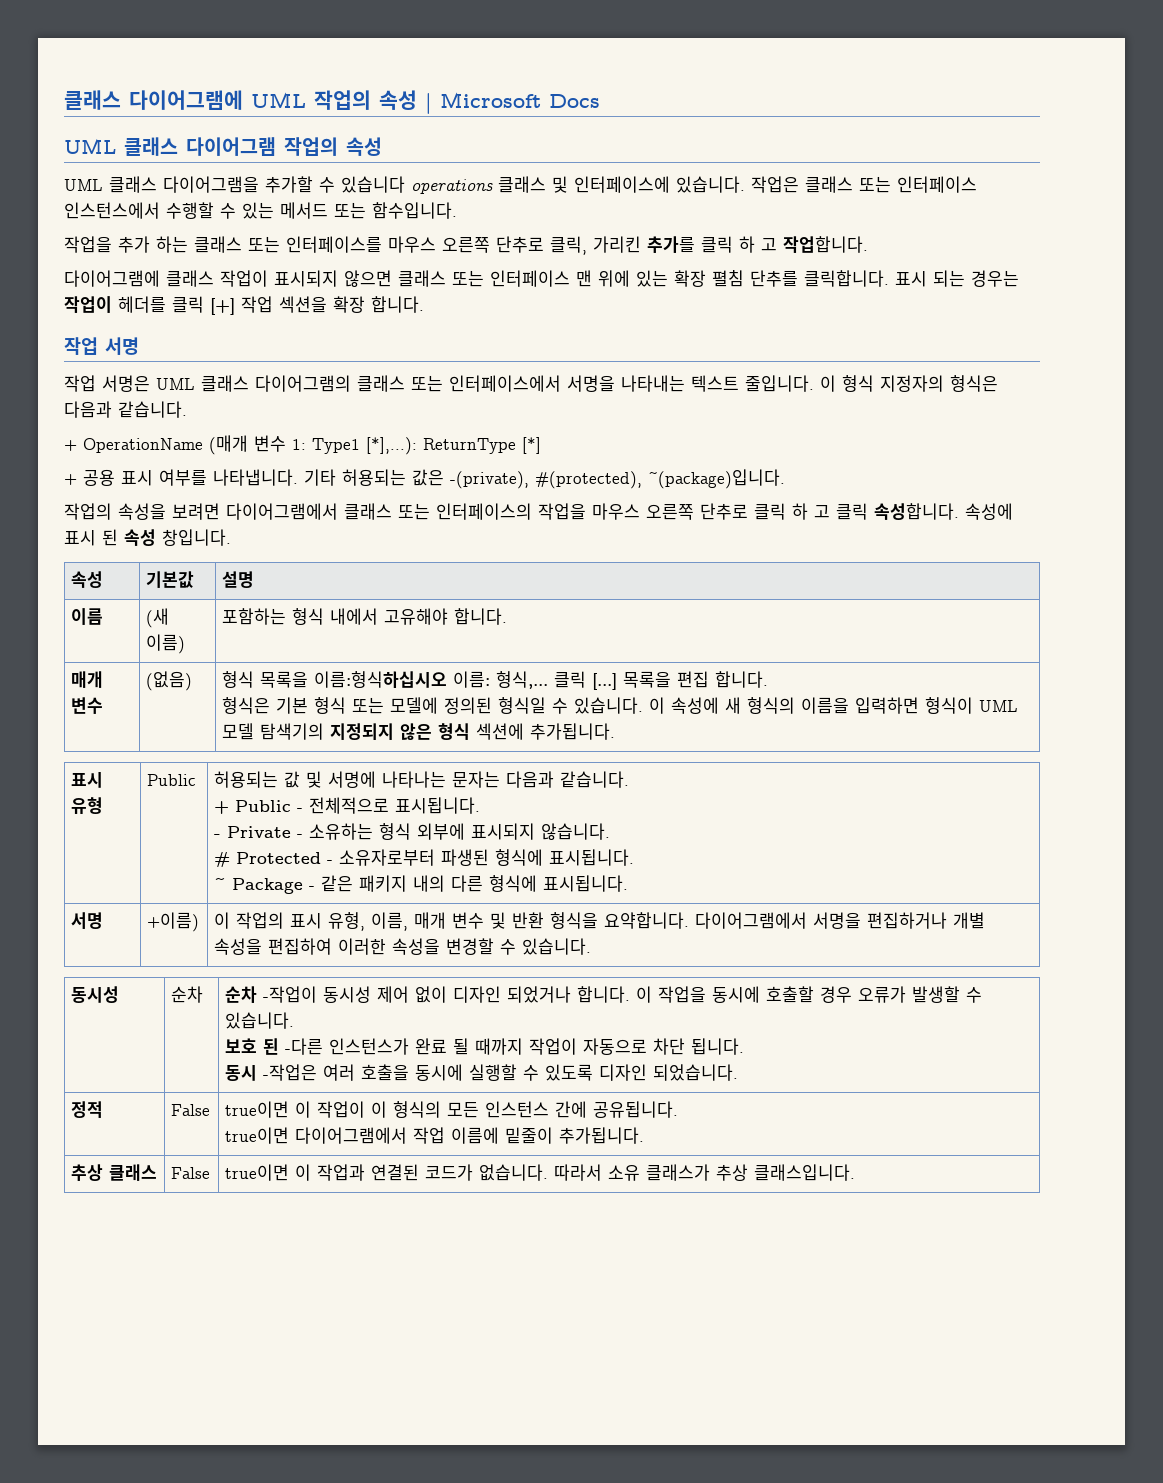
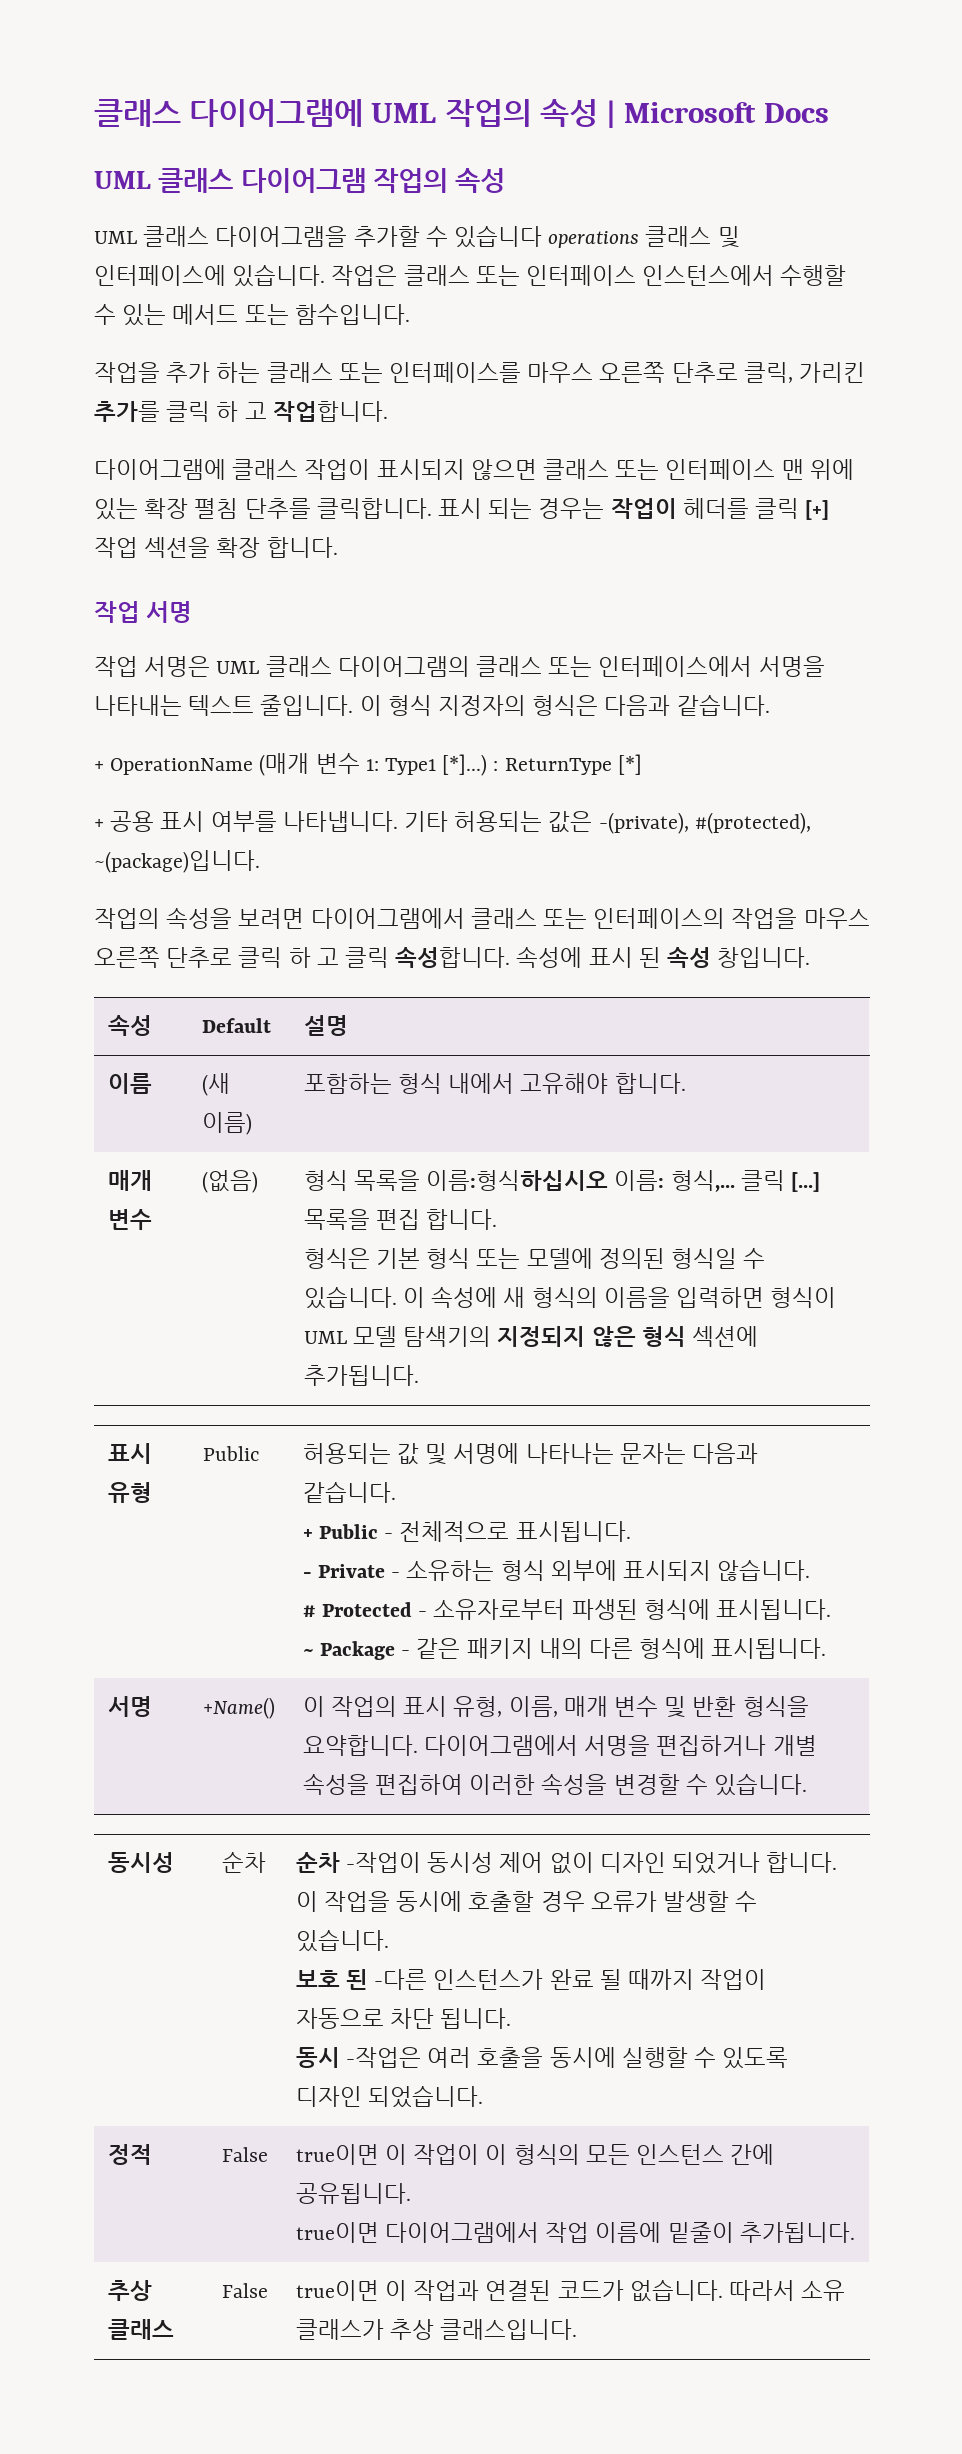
[366,437,417,455] [*],...): -> [442,754,499,776] [*]...) :
[146,571,195,588] 기본값 -> [201,1018,271,1033] Default
[147,912,200,932] +이름) -> [202,1697,275,1719] +Name()

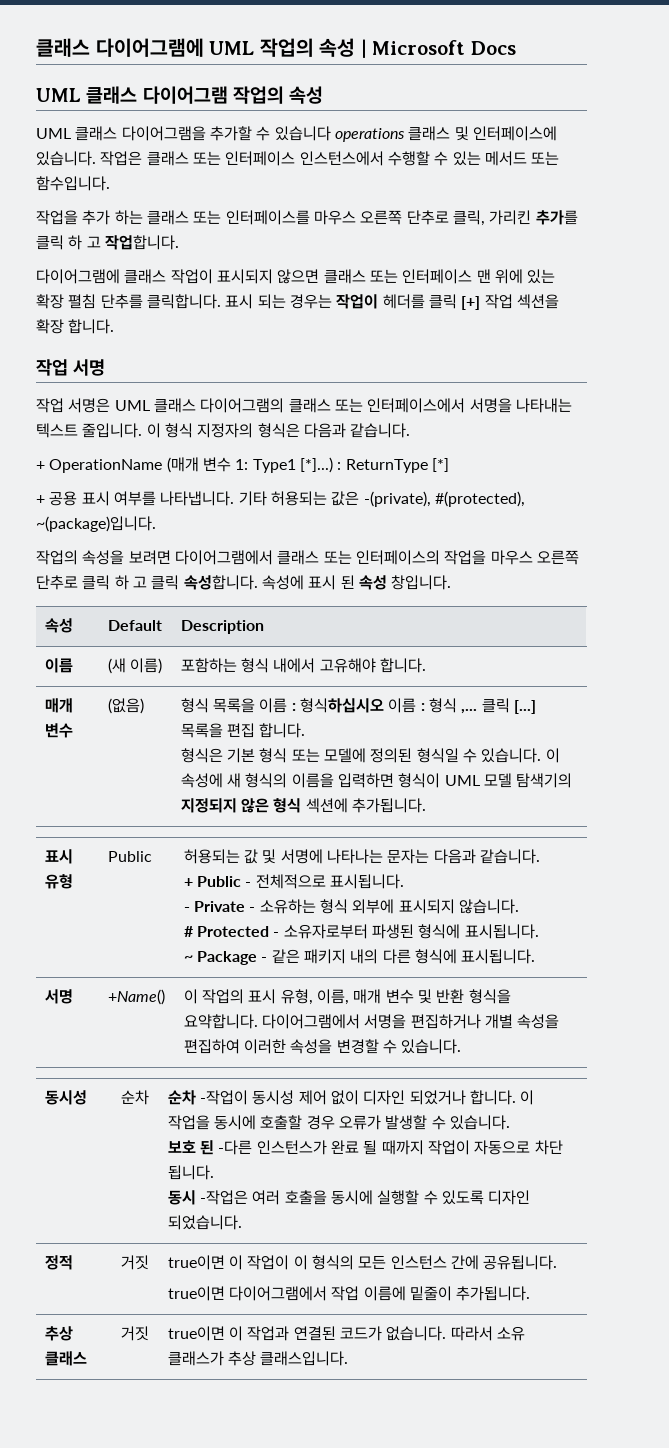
[303,1015,348,1036] 설명 -> [180,620,264,634] Description
[426,1170,735,1192] 이름:형식하십시오 이름: 형식,... -> [259,698,478,714] 이름 : 형식하십시오 이름 : 형식 ,...
[221,2147,268,2162] False -> [120,1255,149,1270] 거짓
[221,2283,268,2298] False -> [120,1326,149,1341] 거짓

